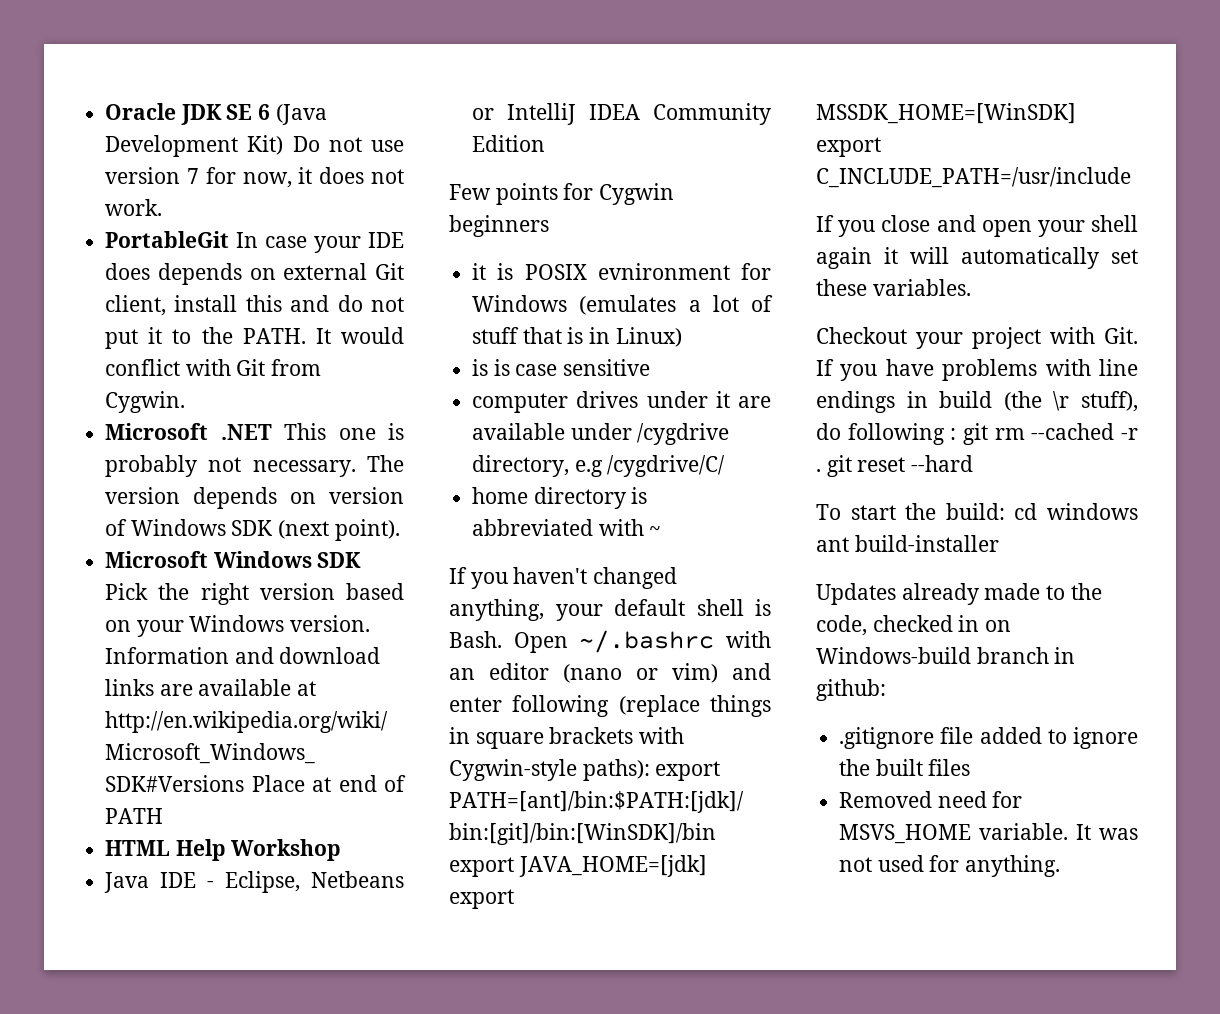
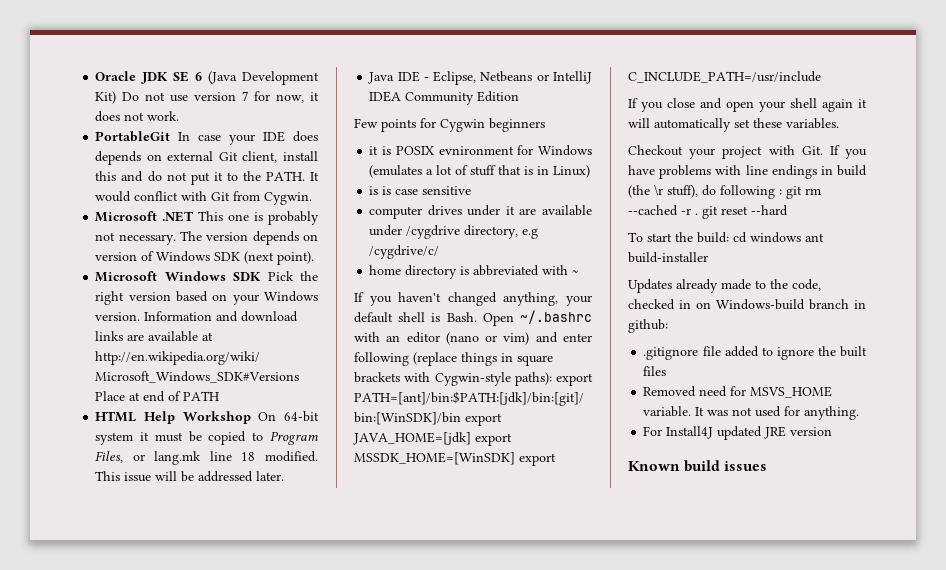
(342, 850) none -> [258,411,319,422] [95,431,318,445] [95,451,318,465] [95,471,285,482] On 64-bit system it must be copied to Program Files, or lang.mk line 18 modified. This issue will be addressed later.
[607,455,726,477] /cygdrive/C/ -> [369,245,440,259] /cygdrive/c/
(1061, 866) none -> [643,426,833,440] [628,460,768,472] // For Install4J updated JRE version // Known build issues

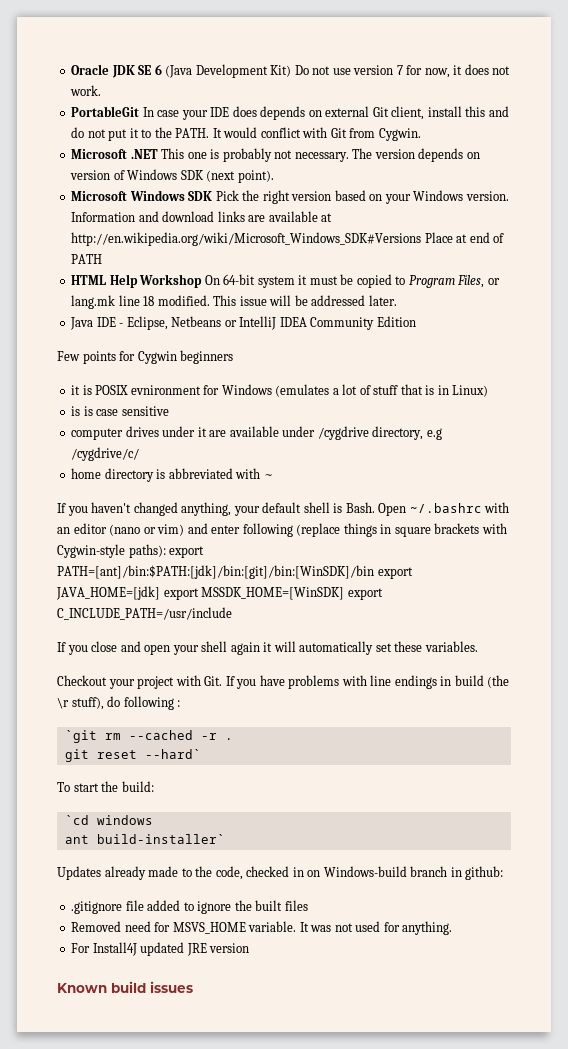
[786,186,802,199] git -> [64,730,97,743] // `git
(698, 214) none -> (233, 739) //
[751,205,788,216] --hard -> [144,749,201,759] --hard`
[733,232,747,243] cd -> [64,815,89,825] // `cd
[805,233,824,242] [628,252,708,263] ant build-installer -> [64,834,225,844] // ant build-installer`

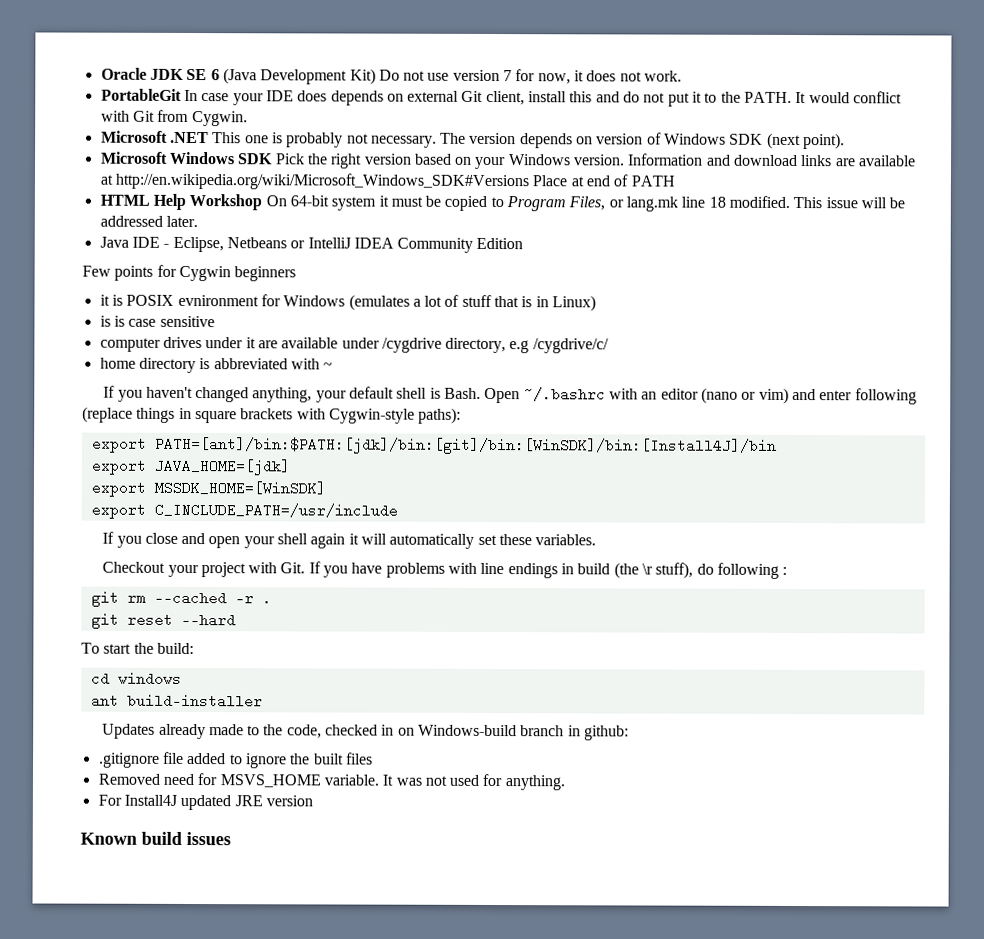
[169,546,205,558] [57,565,374,579] export PATH=[ant]/bin:$PATH:[jdk]/bin:[git]/bin:[WinSDK]/bin -> [91,436,777,455] // export PATH=[ant]/bin:$PATH:[jdk]/bin:[git]/bin:[WinSDK]/bin:[Install4J]/bin //
(160, 593) none -> (291, 467) //
(345, 593) none -> (326, 488) //
[64,730,97,743] `git -> [90,591,119,607] git
[144,749,201,759] --hard` -> [180,612,236,628] --hard
[64,815,89,825] `cd -> [90,671,110,686] cd
[96,834,225,844] build-installer` -> [126,693,263,709] build-installer

